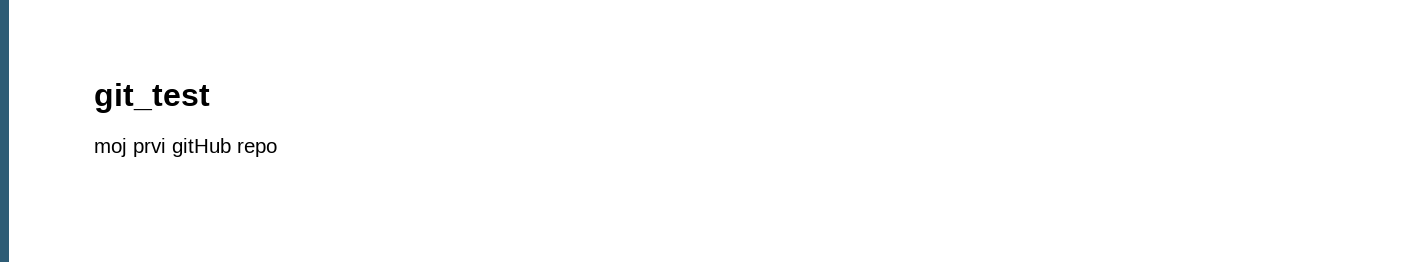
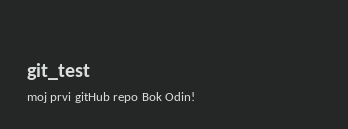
(277, 149) none -> [141,92,195,101] Bok Odin!

